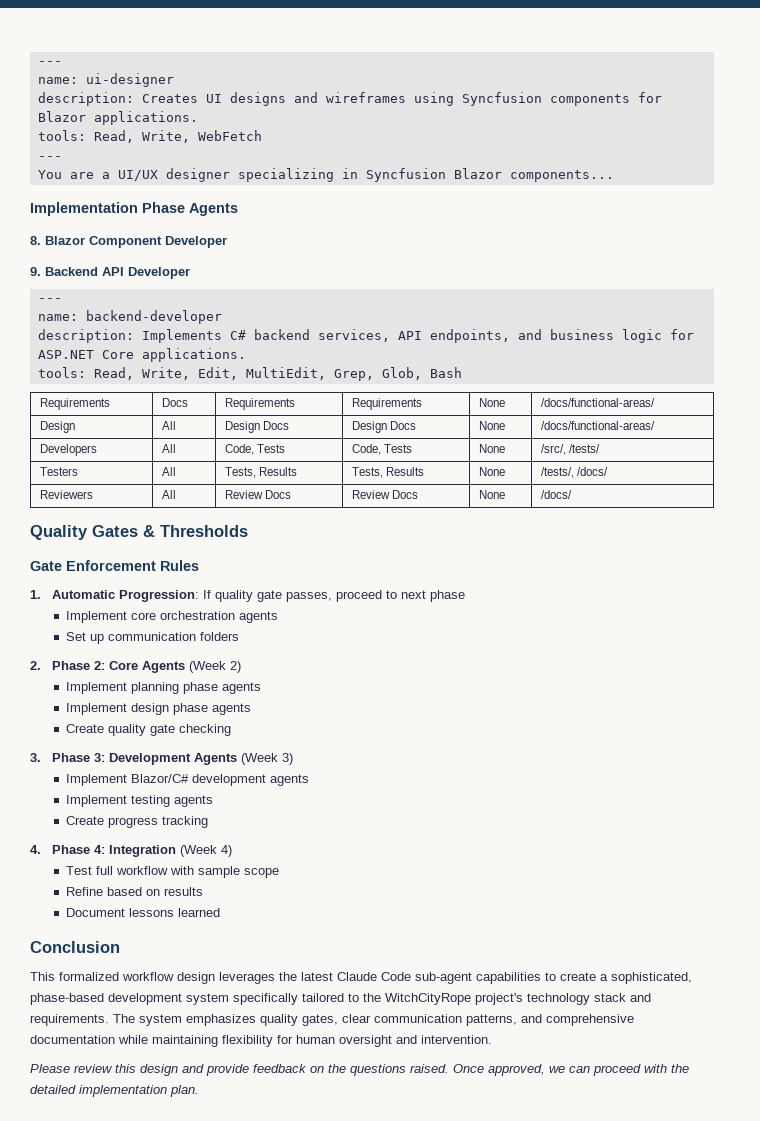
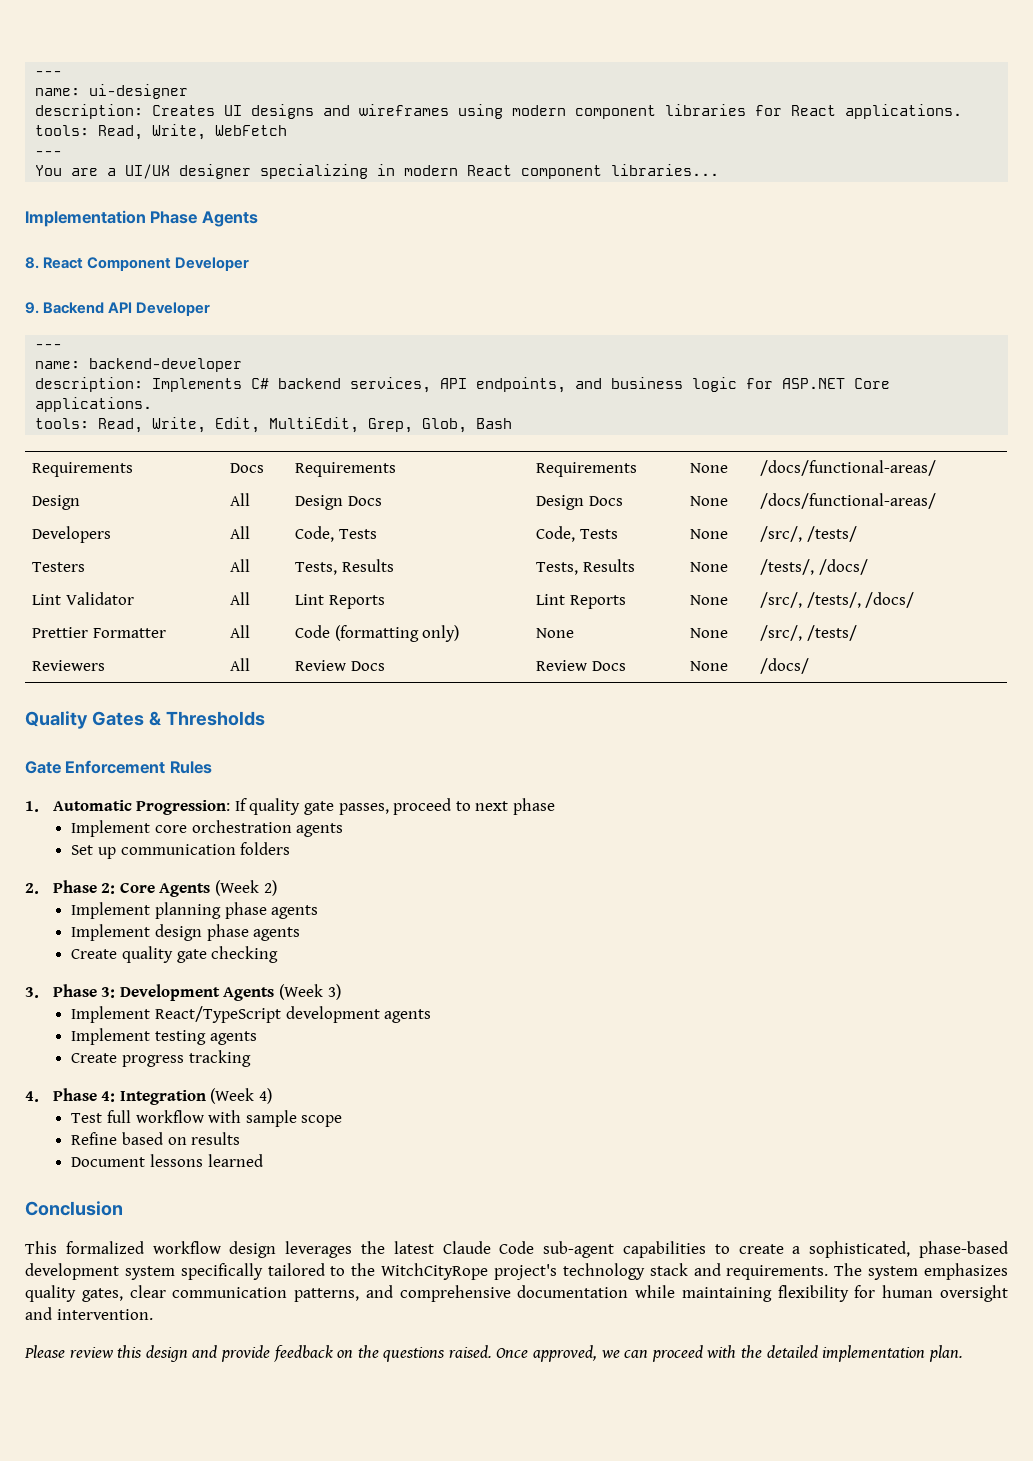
[461,92,662,106] [37,111,86,122] Syncfusion components for Blazor -> [512,104,837,119] modern component libraries for React
[365,168,614,182] Syncfusion Blazor components... -> [404,164,720,179] modern React component libraries...
[45,236,85,245] Blazor -> [43,257,84,269] React
(608, 471) none -> [32,592,134,605] [230,592,251,605] [295,594,385,609] [536,594,626,609] [690,595,729,605] [760,592,915,608] [32,627,166,638] [230,625,251,638] [295,625,460,642] [536,628,575,638] [690,628,729,638] [760,625,857,641] // Lint Validator | All | Lint Reports | Lint Reports | None | /src/, /tests/, /docs/ // Prettier Formatter | All | Code (formatting only) | None | None | /src/, /tests/
[130,774,189,783] Blazor/C# -> [154,1006,281,1023] React/TypeScript

